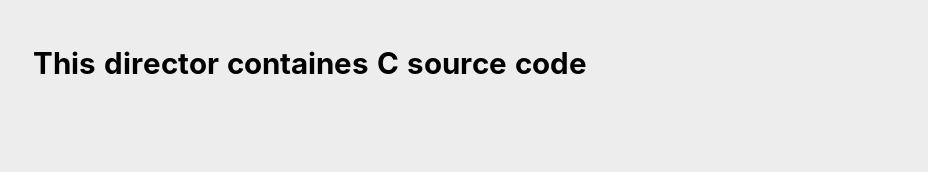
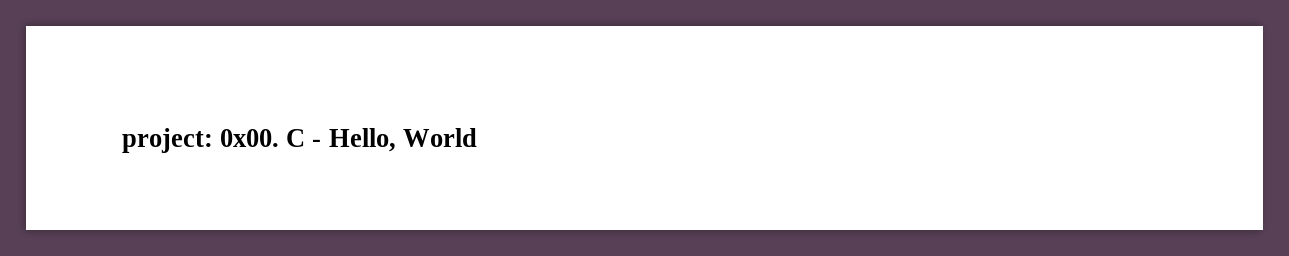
[33,51,587,74] This director containes C source code -> [122,128,477,153] project: 0x00. C - Hello, World

